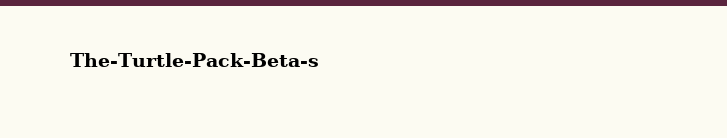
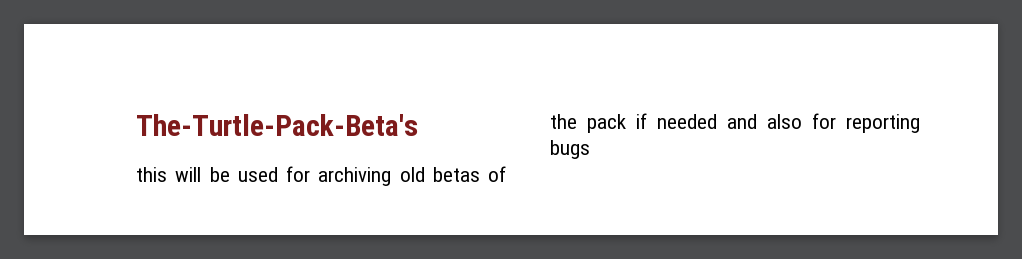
[70,53,319,67] The-Turtle-Pack-Beta-s -> [136,114,418,136] [136,166,506,186] [550,113,920,133] [550,140,590,159] The-Turtle-Pack-Beta's // this will be used for archiving old betas of the pack if needed and also for reporting bugs

